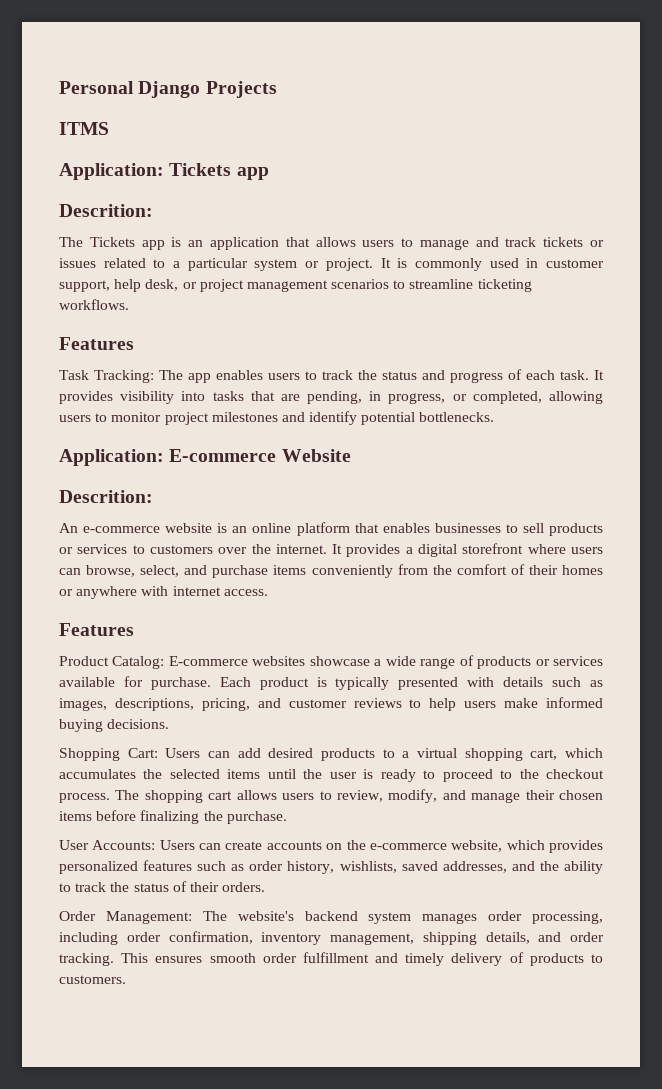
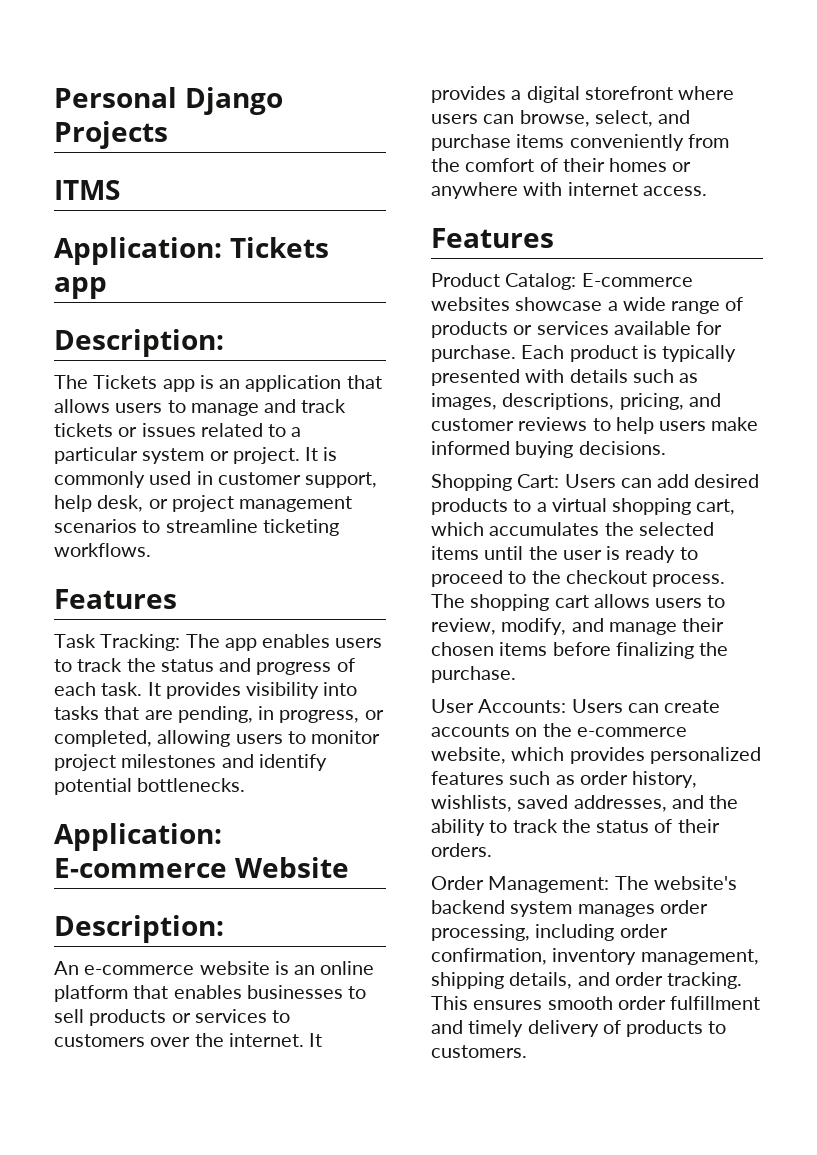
[59,204,153,217] Descrition: -> [54,329,224,357] Description:
[59,490,153,503] Descrition: -> [54,915,224,943] Description:

